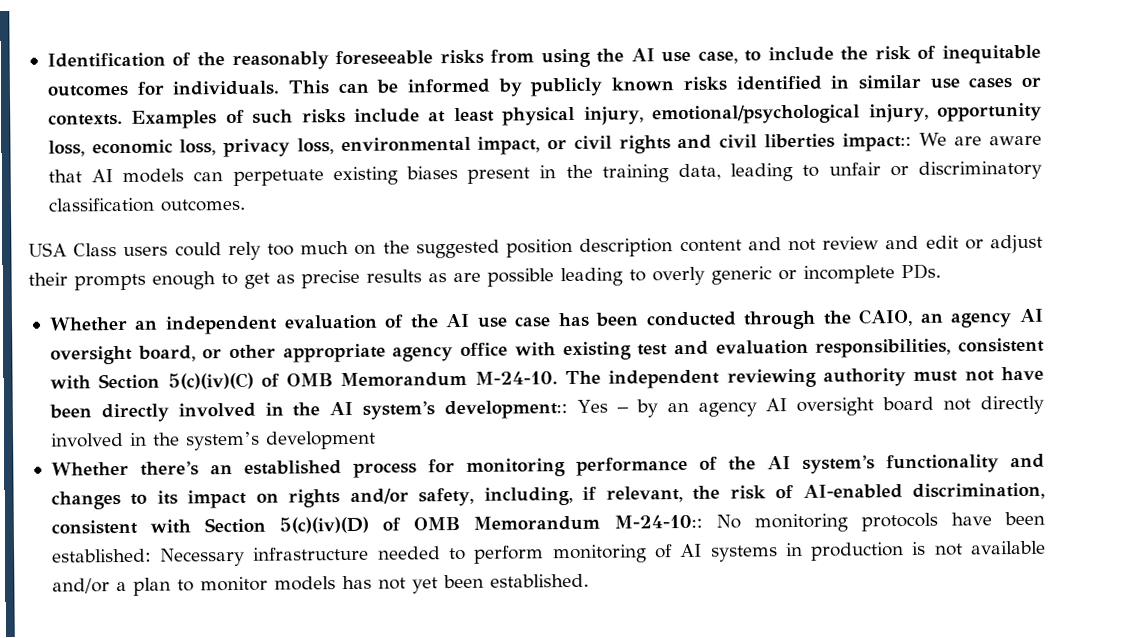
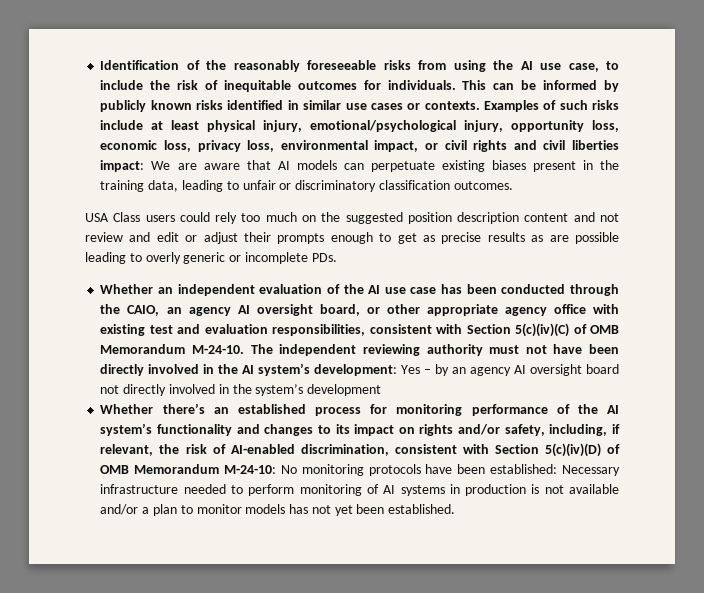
[841,132,912,152] impact:: -> [100,160,145,172] impact:
[444,400,569,420] development:: -> [314,364,398,376] development:
[613,514,703,529] M-24-10:: -> [224,465,277,474] M-24-10:

